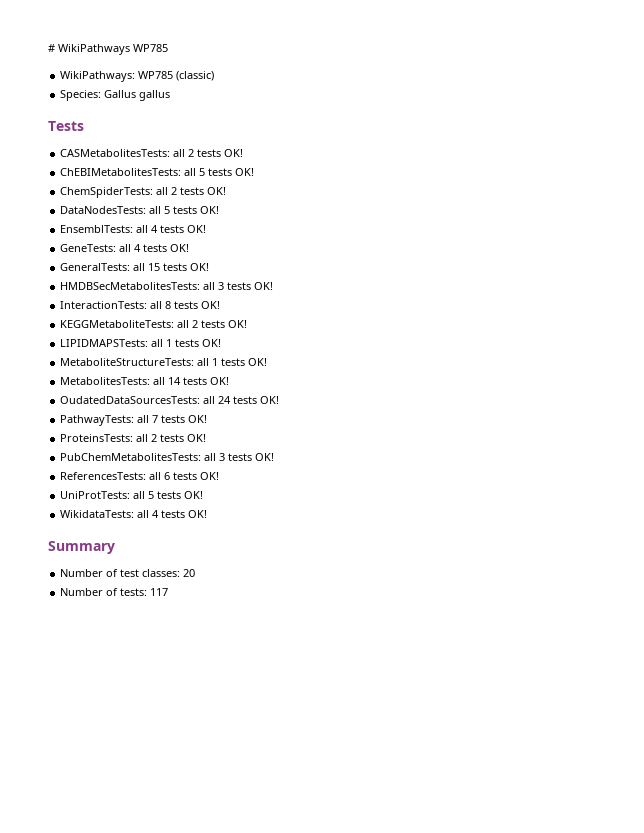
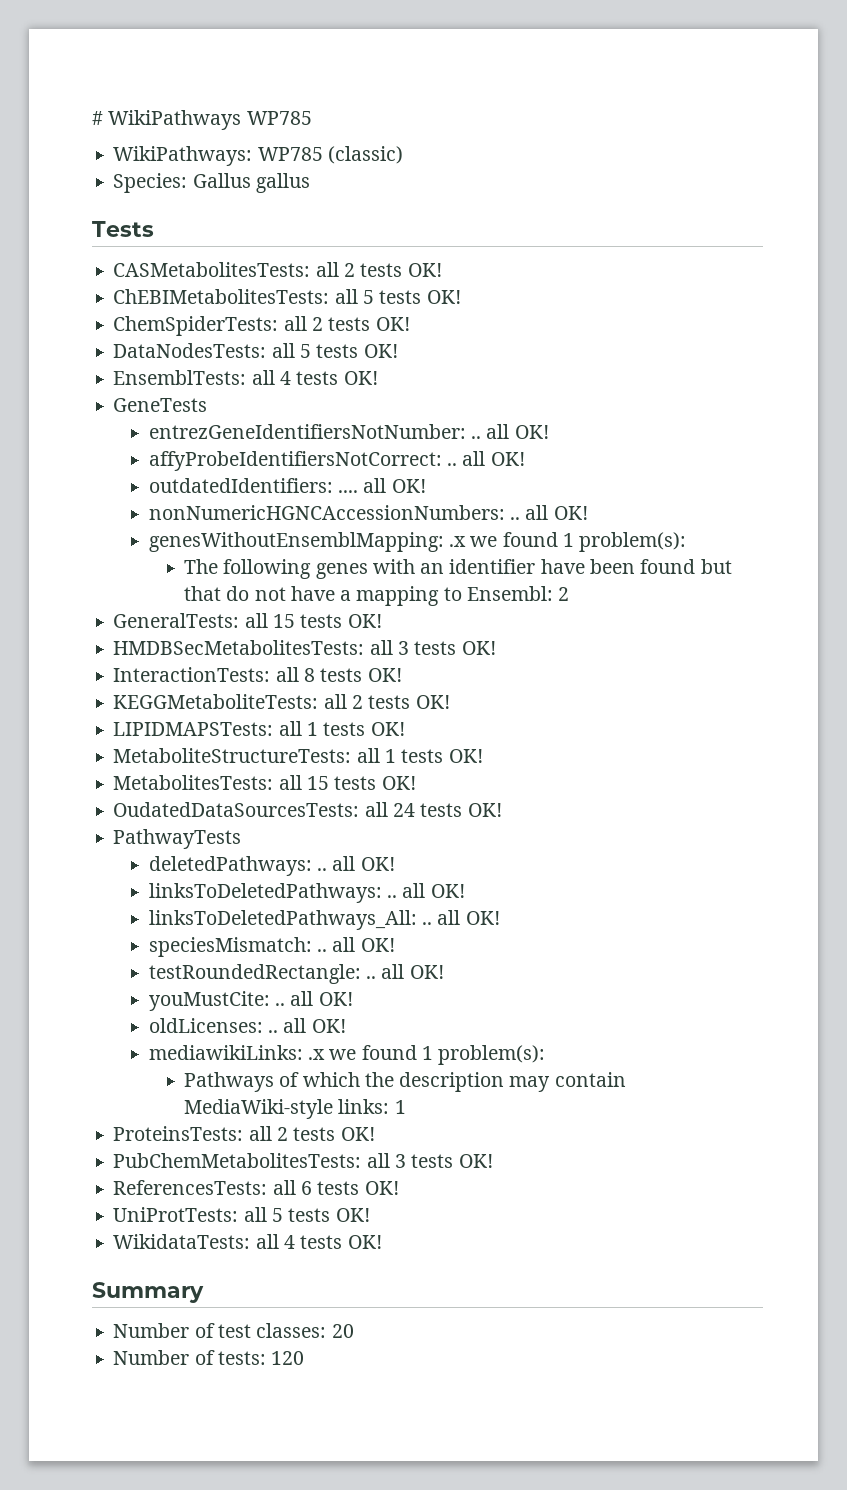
[60,244,190,252] GeneTests: all 4 tests OK! -> [113,398,208,412] [148,424,549,439] [148,451,525,471] [148,478,426,493] [148,505,588,520] [148,532,687,552] [184,559,732,579] [184,586,570,606] GeneTests // entrezGeneIdentifiersNotNumber: .. all OK! // affyProbeIdentifiersNotCorrect: .. all OK! // outdatedIdentifiers: .... all OK! // nonNumericHGNCAccessionNumbers: .. all OK! // genesWithoutEnsemblMapping: .x we found 1 problem(s): // The following genes with an identifier have been found but that do not have a mapping to Ensembl: 2
[168,377,182,385] 14 -> [306,776,329,790] 15
[60,415,208,426] PathwayTests: all 7 tests OK! -> [113,829,242,849] [148,856,395,876] [148,883,465,903] [148,910,500,930] [148,937,395,957] [148,964,444,984] [148,991,353,1011] [148,1018,346,1033] [148,1045,546,1065] [184,1072,626,1092] [184,1099,406,1119] PathwayTests // deletedPathways: .. all OK! // linksToDeletedPathways: .. all OK! // linksToDeletedPathways_All: .. all OK! // speciesMismatch: .. all OK! // testRoundedRectangle: .. all OK! // youMustCite: .. all OK! // oldLicenses: .. all OK! // mediawikiLinks: .x we found 1 problem(s): // Pathways of which the description may contain MediaWiki-style links: 1
[150,588,169,596] 117 -> [271,1351,305,1365] 120

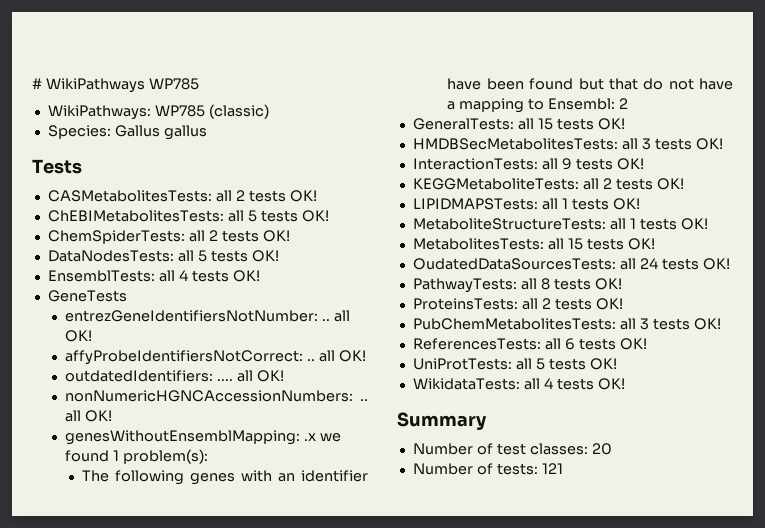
[303,668,315,682] 8 -> [561,158,572,170] 9
[113,829,242,849] [148,856,395,876] [148,883,465,903] [148,910,500,930] [148,937,395,957] [148,964,444,984] [148,991,353,1011] [148,1018,346,1033] [148,1045,546,1065] [184,1072,626,1092] [184,1099,406,1119] PathwayTests // deletedPathways: .. all OK! // linksToDeletedPathways: .. all OK! // linksToDeletedPathways_All: .. all OK! // speciesMismatch: .. all OK! // testRoundedRectangle: .. all OK! // youMustCite: .. all OK! // oldLicenses: .. all OK! // mediawikiLinks: .x we found 1 problem(s): // Pathways of which the description may contain MediaWiki-style links: 1 -> [412,278,622,293] PathwayTests: all 8 tests OK!
[271,1351,305,1365] 120 -> [541,463,563,474] 121

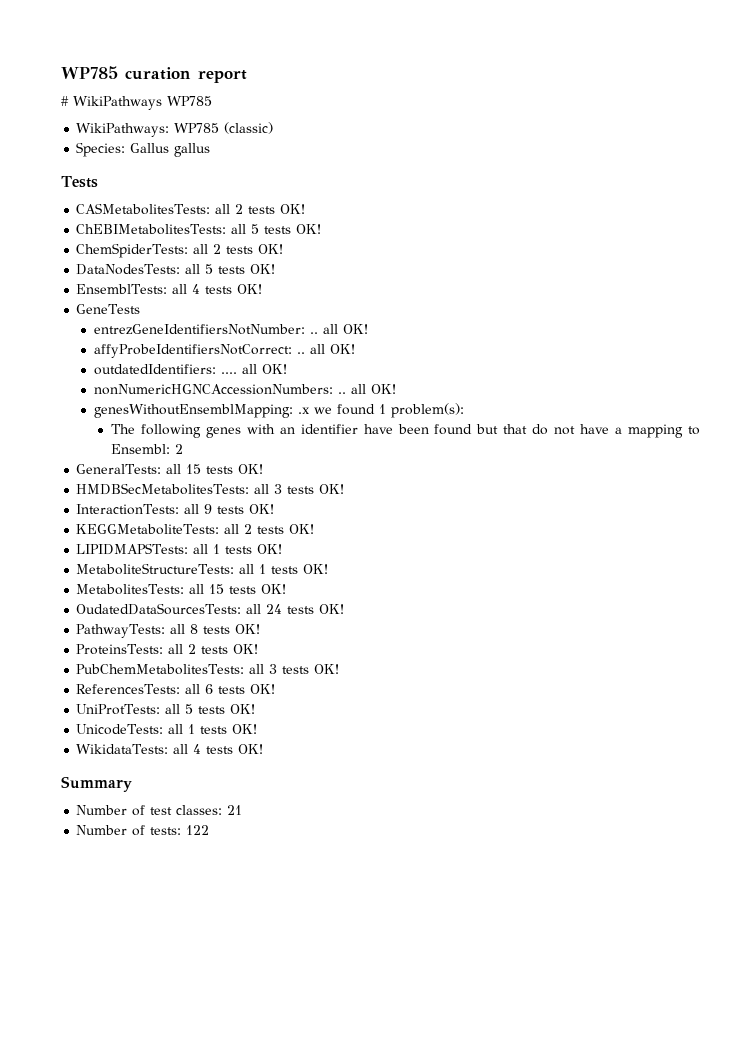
(32, 83) none -> [61,66,247,83] WP785 curation report //
(617, 364) none -> [76,724,258,735] // UnicodeTests: all 1 tests OK!
[591,443,612,455] 20 -> [227,805,243,815] 21
[541,463,563,474] 121 -> [186,825,210,835] 122

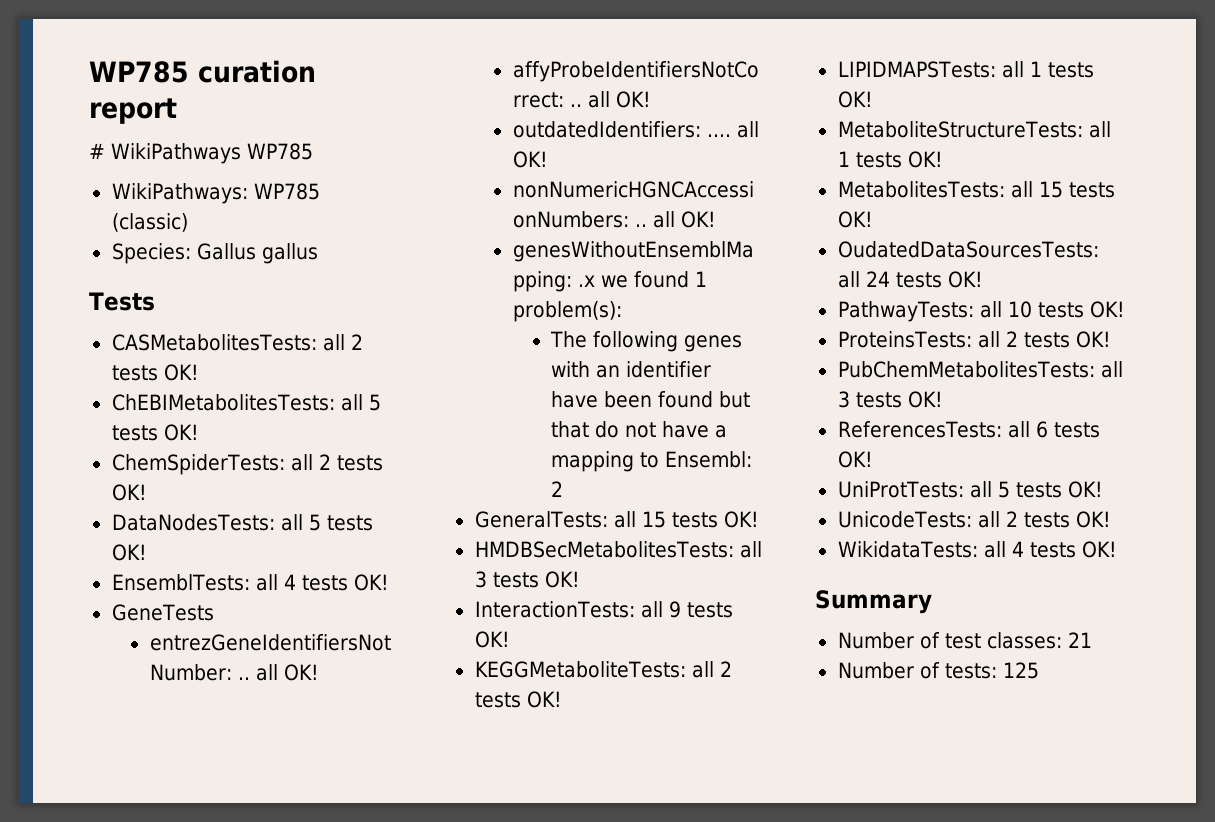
[190,624,199,634] 8 -> [1008,301,1033,318] 10
[188,724,196,734] 1 -> [1005,511,1018,527] 2
[186,825,210,835] 122 -> [1002,662,1039,679] 125

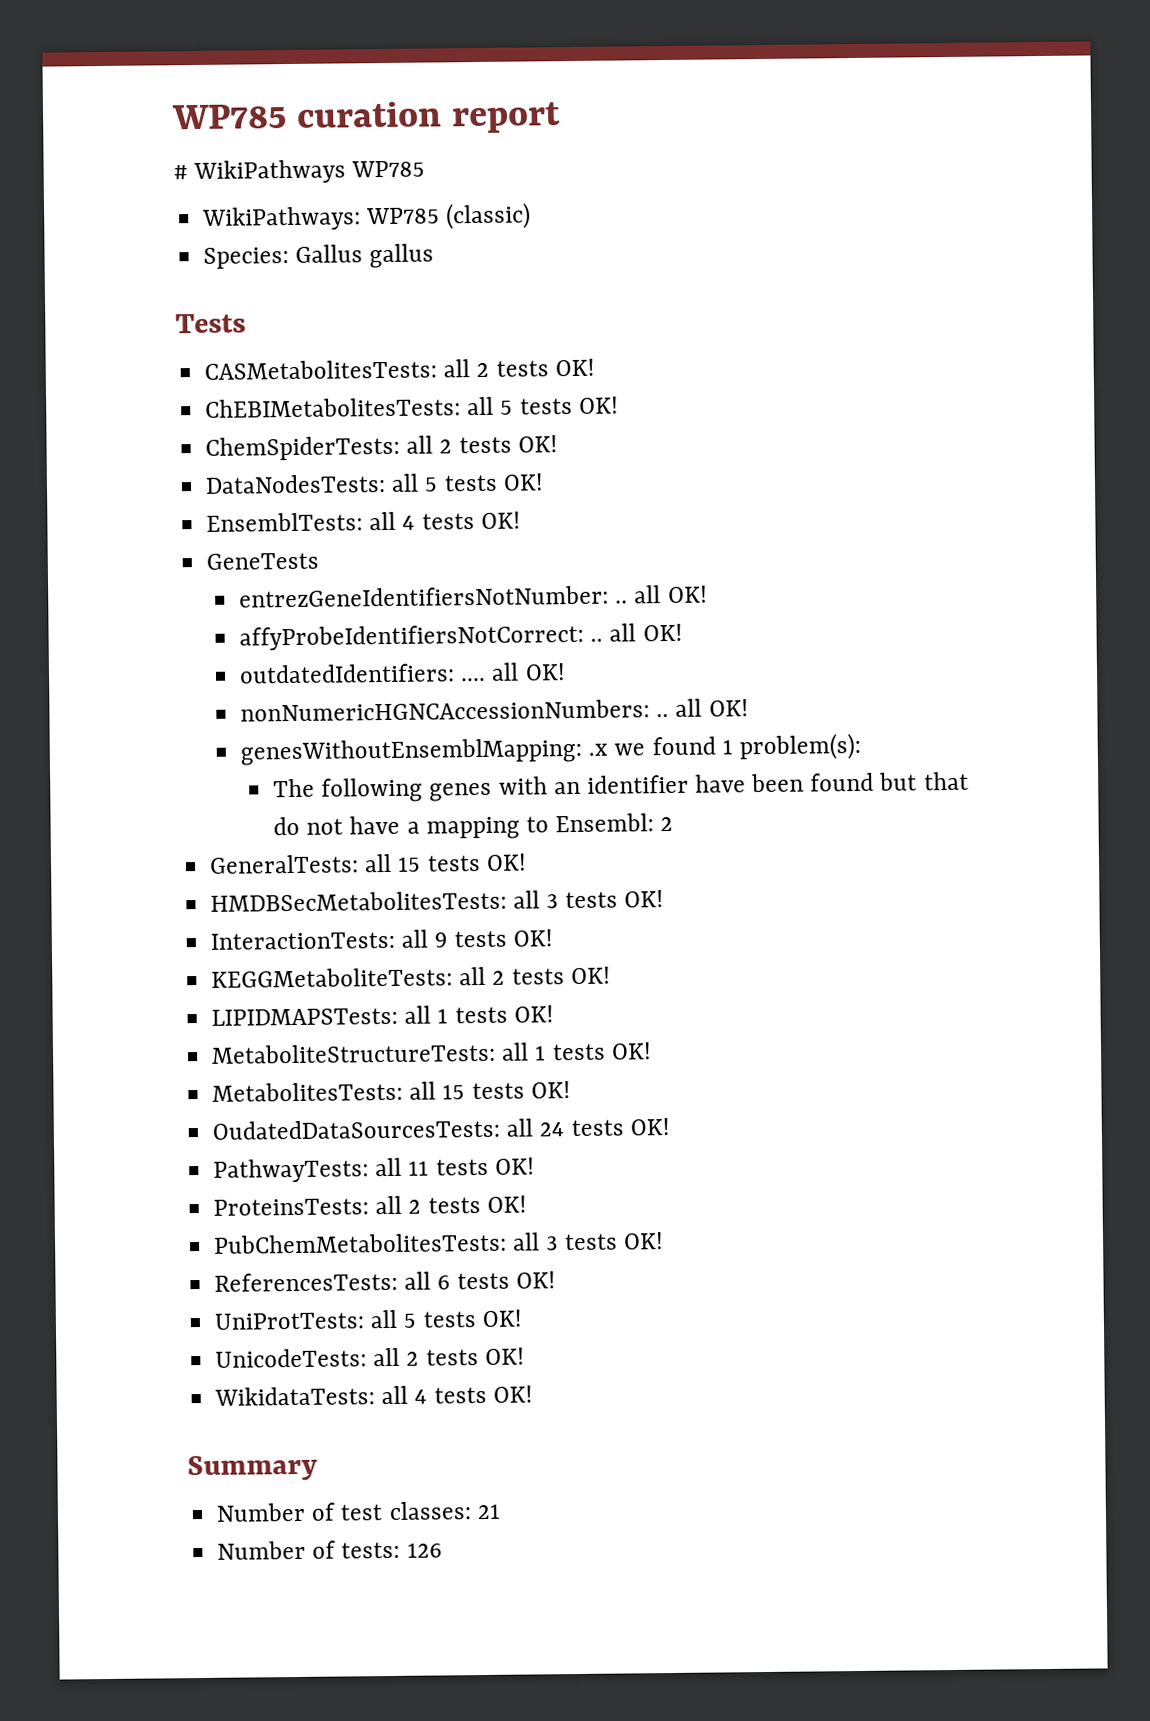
[1008,301,1033,318] 10 -> [408,1160,430,1176] 11
[1002,662,1039,679] 125 -> [406,1542,442,1558] 126

